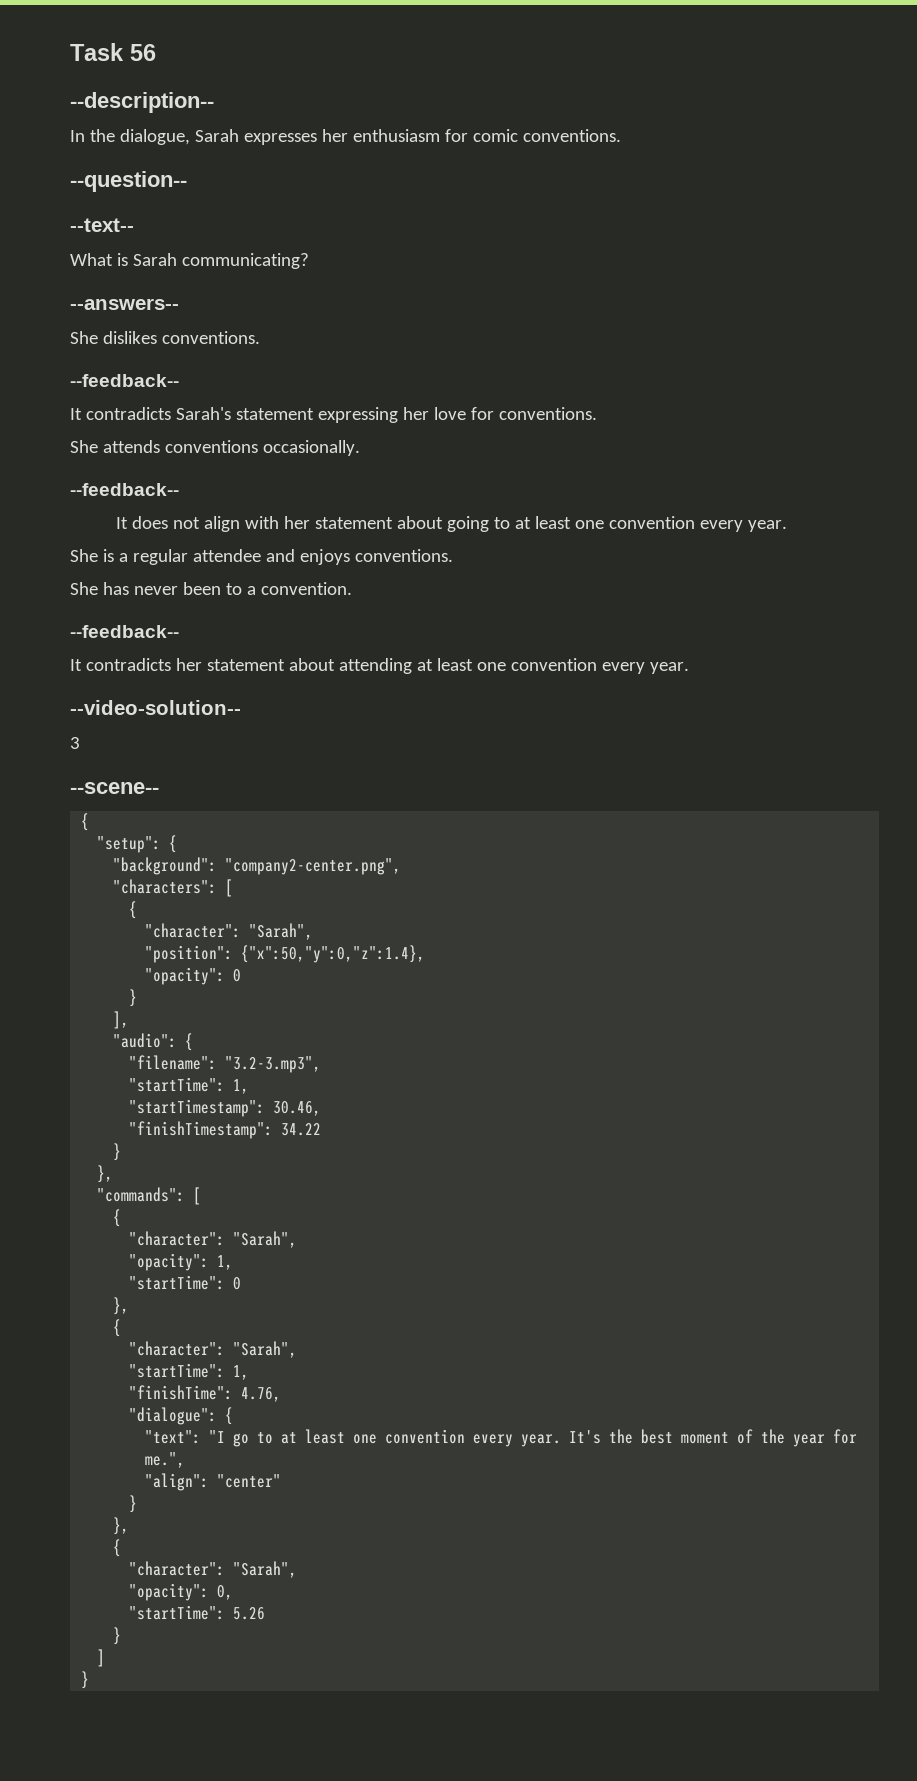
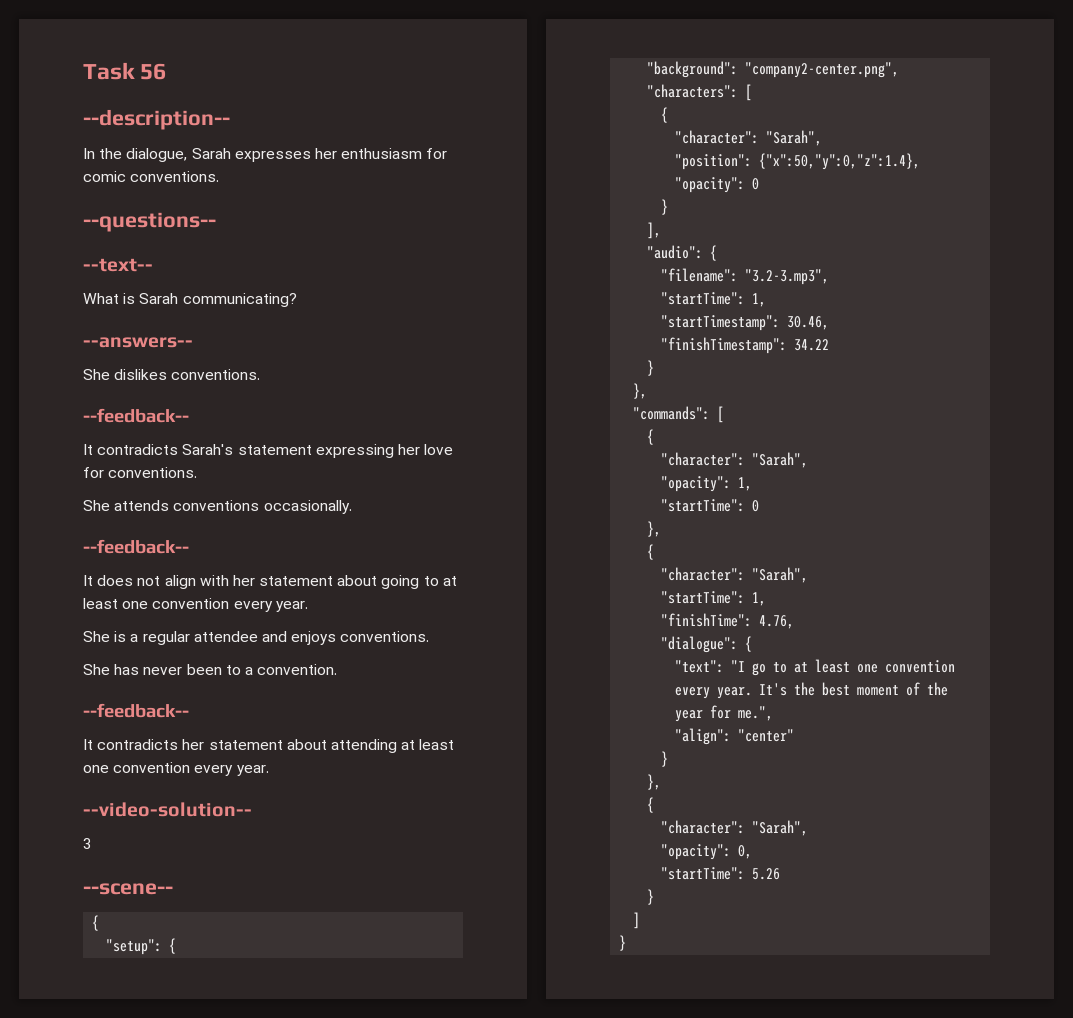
[70,171,187,192] --question-- -> [83,212,216,232] --questions--

